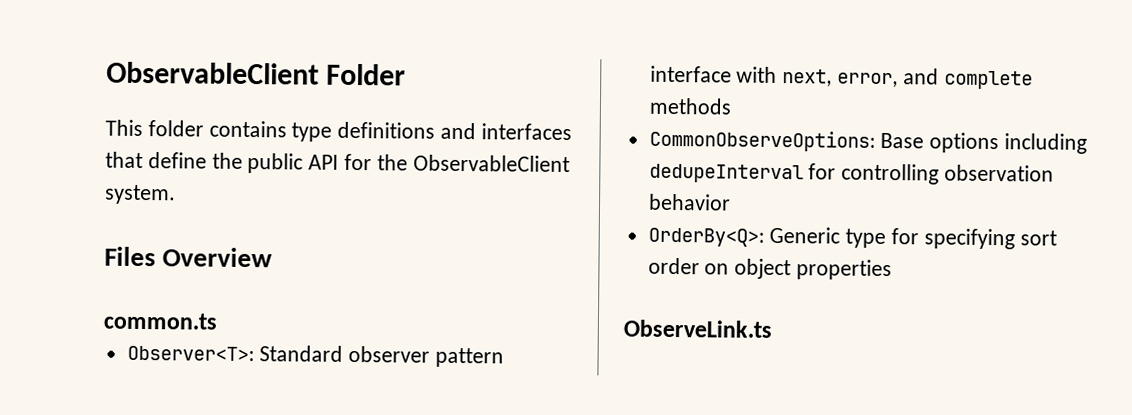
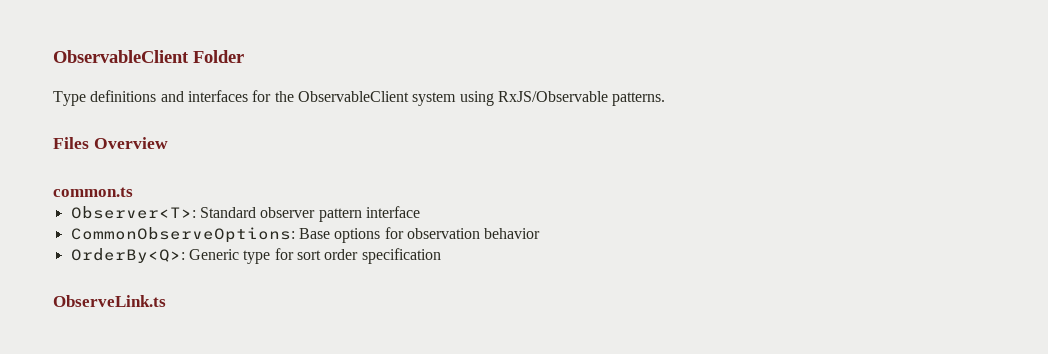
[105,119,572,142] [105,151,570,174] [105,184,176,205] This folder contains type definitions and interfaces that define the public API for the ObservableClient system. -> [53,90,666,106] Type definitions and interfaces for the ObservableClient system using RxJS/Observable patterns.
[736,66,1033,90] [648,97,732,115] with next, error, and complete methods -> (420, 212) none
[1004,133,1088,154] [648,163,940,185] including dedupeInterval for controlling -> [384,227,404,239] for
[923,228,1015,250] specifying -> (294, 254) none
[704,258,893,281] on object properties -> [361,248,441,264] specification

